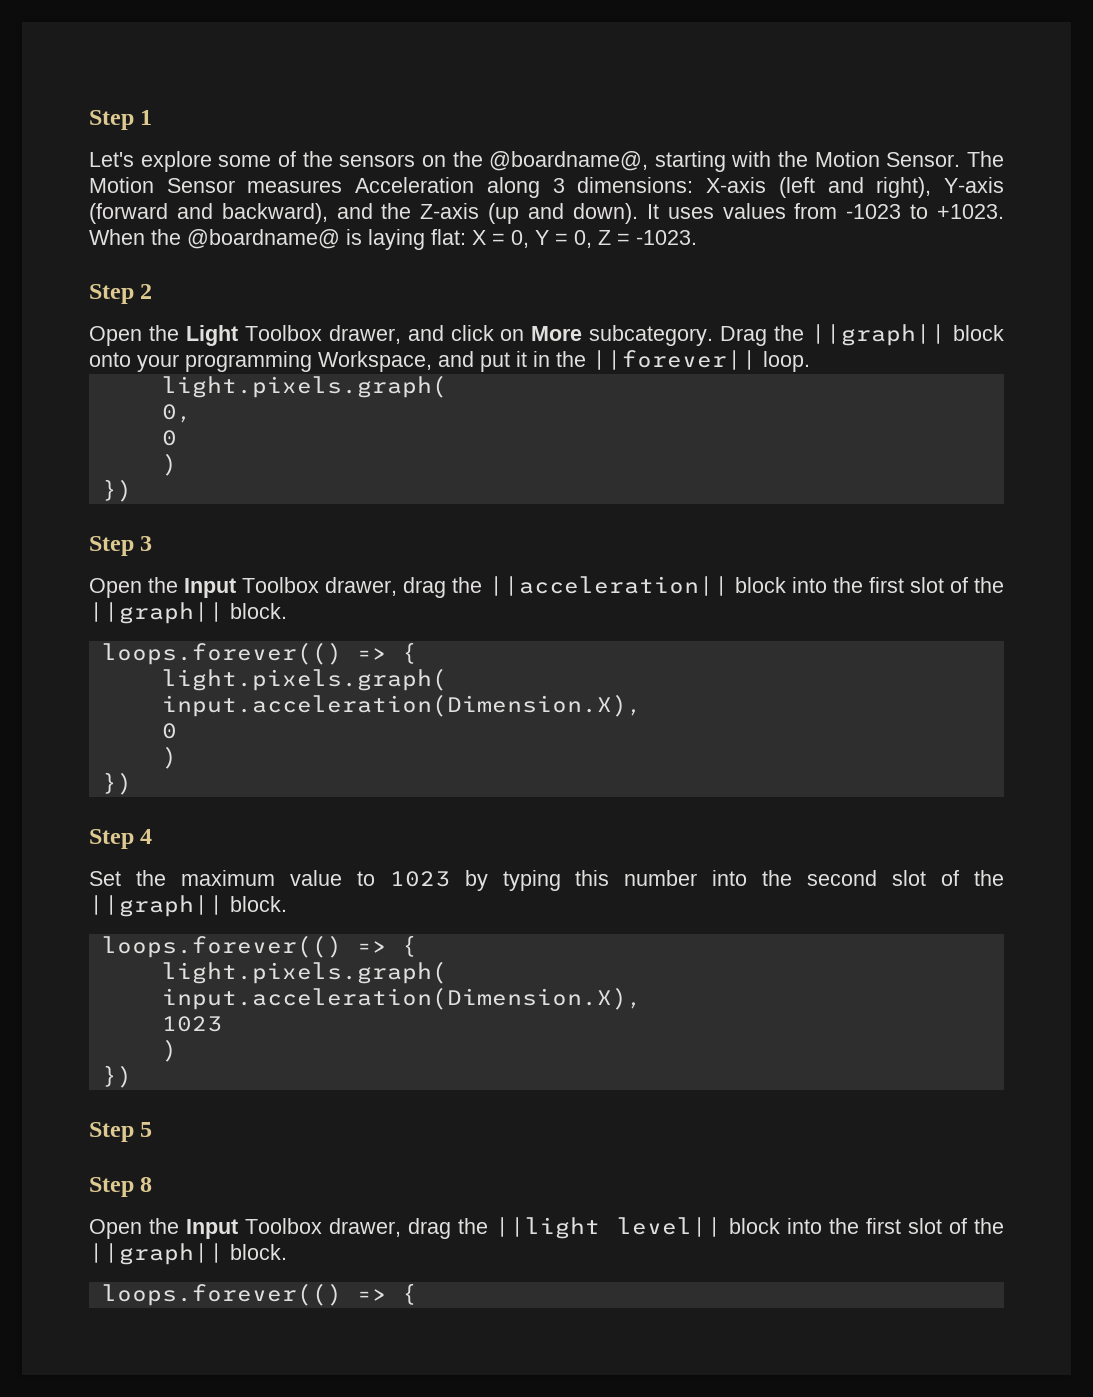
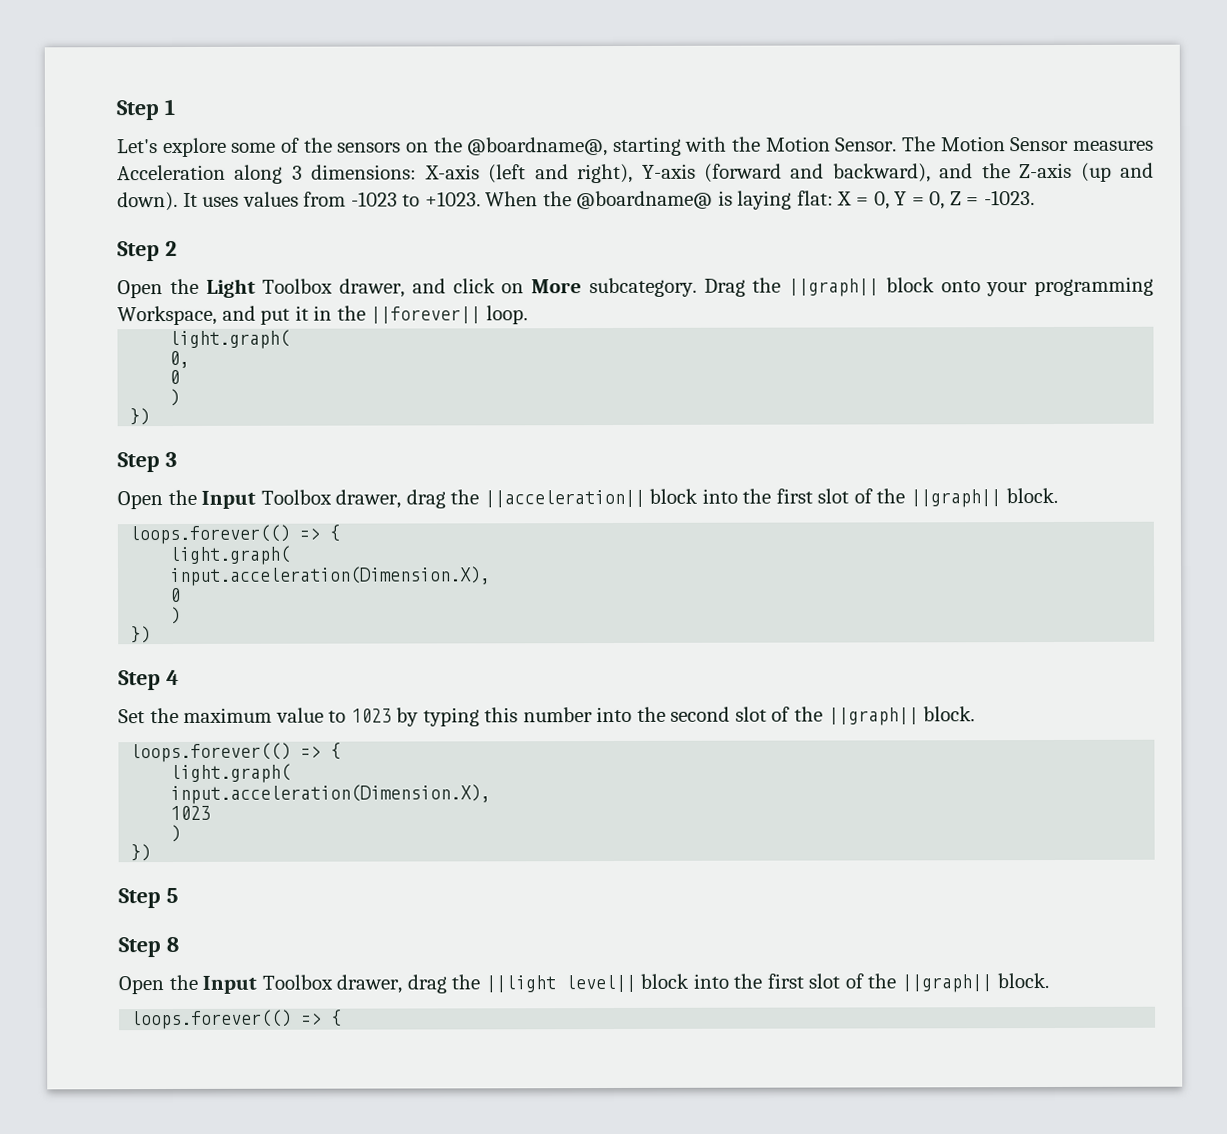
[161,375,447,398] light.pixels.graph( -> [169,329,291,350] light.graph(
[161,668,447,691] light.pixels.graph( -> [169,545,291,566] light.graph(
[161,961,447,984] light.pixels.graph( -> [170,763,292,784] light.graph(

